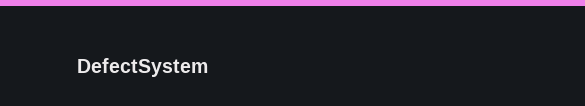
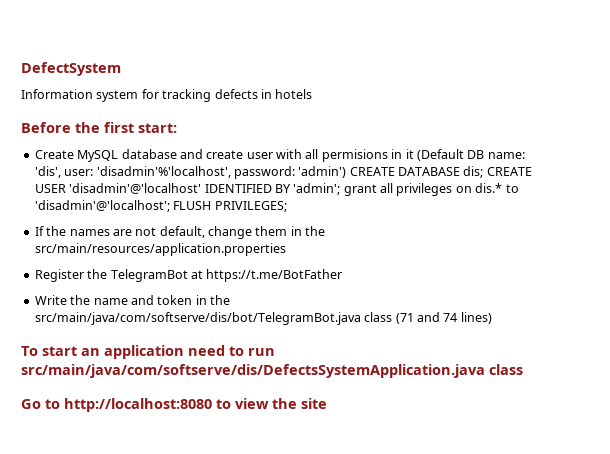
(208, 67) none -> [21,89,313,102] [21,122,177,133] [34,149,525,162] [34,166,532,179] [34,183,519,196] [34,200,287,212] [34,226,326,239] [34,243,286,256] [34,269,343,282] [34,295,230,305] [34,312,492,325] [21,345,275,359] [21,364,523,378] [21,398,327,412] // Information system for tracking defects in hotels // Before the first start: // Create MySQL database and create user with all permisions in it (Default DB name: 'dis', user: 'disadmin'%'localhost', password: 'admin') CREATE DATABASE dis; CREATE USER 'disadmin'@'localhost' IDENTIFIED BY 'admin'; grant all privileges on dis.* to 'disadmin'@'localhost'; FLUSH PRIVILEGES; // If the names are not default, change them in the src/main/resources/application.properties // Register the TelegramBot at https://t.me/BotFather // Write the name and token in the src/main/java/com/softserve/dis/bot/TelegramBot.java class (71 and 74 lines) // To start an application need to run src/main/java/com/softserve/dis/DefectsSystemApplication.java class // Go to http://localhost:8080 to view the site

